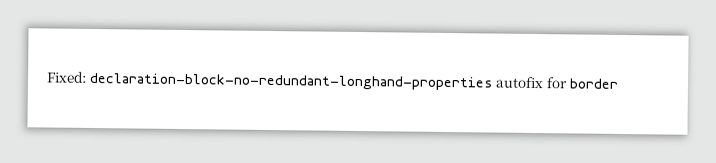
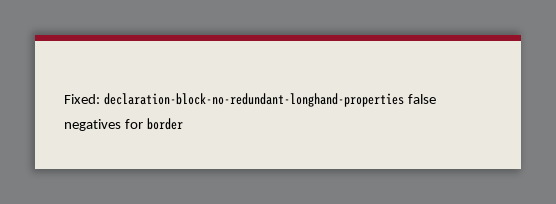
[495,76,545,89] autofix -> [407,94,436,104] [64,119,121,131] false negatives

